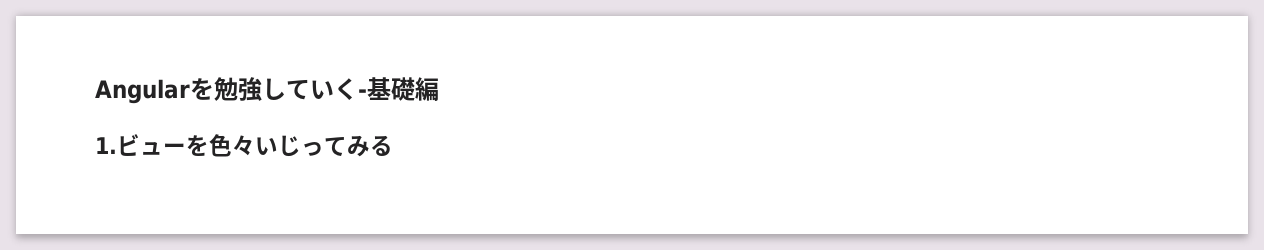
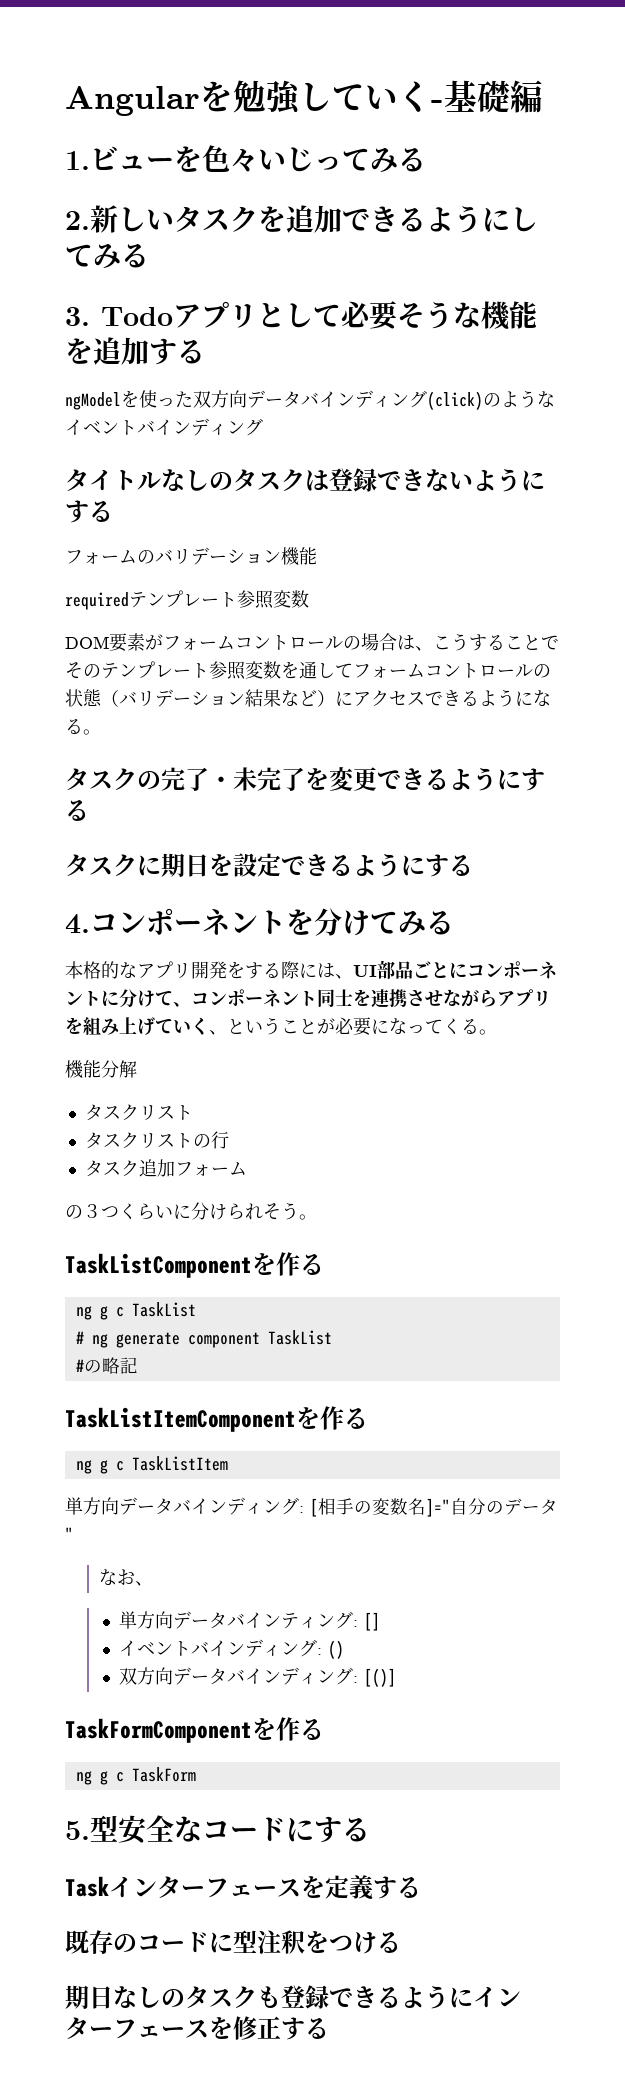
(393, 145) none -> [65,205,538,233] [65,243,149,269] [65,301,537,330] [65,337,205,365] [65,390,555,410] [65,418,263,436] [65,468,545,492] [65,500,113,523] [65,547,317,566] [65,590,309,610] [65,633,559,652] [65,661,551,680] [65,689,551,707] [65,719,101,735] [65,767,545,791] [65,800,89,821] [65,853,473,877] [65,908,454,936] [65,960,557,979] [65,989,551,1008] [65,1017,497,1036] [65,1060,137,1079] [84,1104,193,1121] [84,1131,229,1149] [84,1159,247,1177] [65,1202,317,1220] [65,1252,324,1278] [75,1302,196,1320] [75,1330,332,1348] [75,1357,138,1374] [65,1406,368,1432] [75,1456,228,1474] [65,1497,558,1517] [65,1527,73,1541] [99,1569,154,1586] [119,1611,381,1631] [119,1639,345,1659] [119,1667,397,1687] [65,1717,324,1743] [75,1767,196,1785] [65,1815,370,1844] [65,1875,421,1900] [65,1930,401,1954] [65,1985,521,2009] [65,2016,329,2040] // 2.新しいタスクを追加できるようにしてみる // 3. Todoアプリとして必要そうな機能を追加する // ngModelを使った双方向データバインディング(click)のようなイベントバインディング // タイトルなしのタスクは登録できないようにする // フォームのバリデーション機能 // requiredテンプレート参照変数 // DOM要素がフォームコントロールの場合は、こうすることでそのテンプレート参照変数を通してフォームコントロールの状態（バリデーション結果など）にアクセスできるようになる。 // タスクの完了・未完了を変更できるようにする // タスクに期日を設定できるようにする // 4.コンポーネントを分けてみる // 本格的なアプリ開発をする際には、UI部品ごとにコンポーネントに分けて、コンポーネント同士を連携させながらアプリを組み上げていく、ということが必要になってくる。 // 機能分解 // タスクリスト // タスクリストの行 // タスク追加フォーム // の３つくらいに分けられそう。 // TaskListComponentを作る // ng g c TaskList // # ng generate component TaskList // #の略記 // TaskListItemComponentを作る // ng g c TaskListItem // 単方向データバインディング: [相手の変数名]="自分のデータ" // なお、 // 単方向データバインティング: [] // イベントバインディング: () // 双方向データバインディング: [()] // TaskFormComponentを作る // ng g c TaskForm // 5.型安全なコードにする // Taskインターフェースを定義する // 既存のコードに型注釈をつける // 期日なしのタスクも登録できるようにインターフェースを修正する

